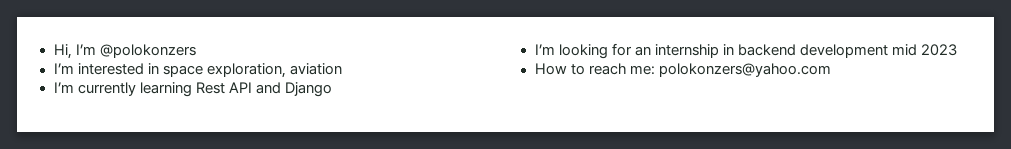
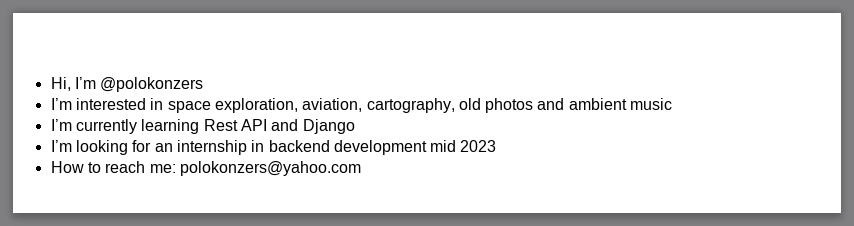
[289,63,342,75] aviation -> [302,98,673,113] aviation, cartography, old photos and ambient music

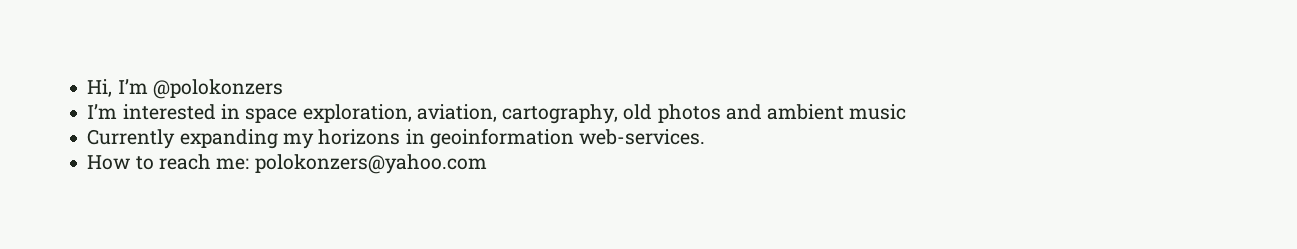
[50,119,355,134] [50,140,497,155] I’m currently learning Rest API and Django // I’m looking for an internship in backend development mid 2023 -> [87,128,706,149] Currently expanding my horizons in geoinformation web-services.

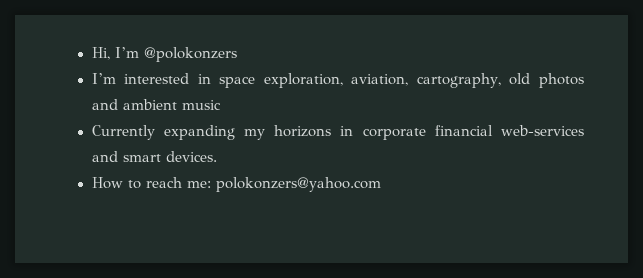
[429,128,706,149] geoinformation web-services. -> [362,125,584,140] [91,151,217,162] corporate financial web-services and smart devices.

